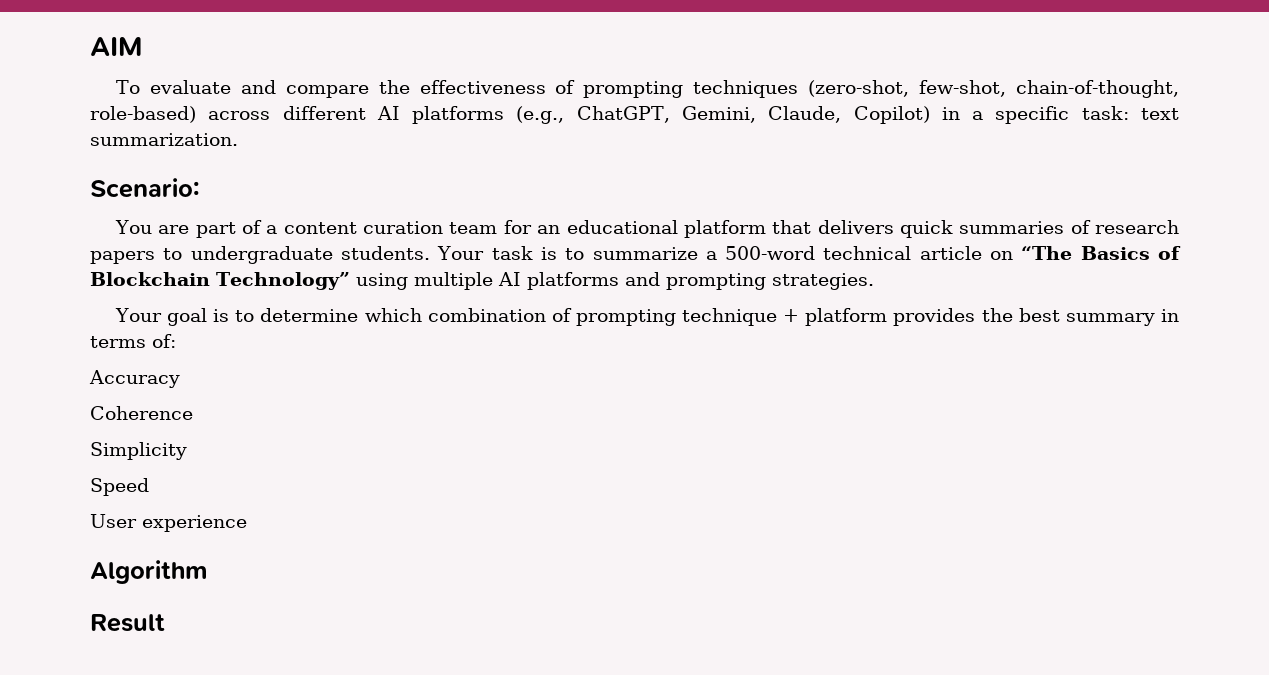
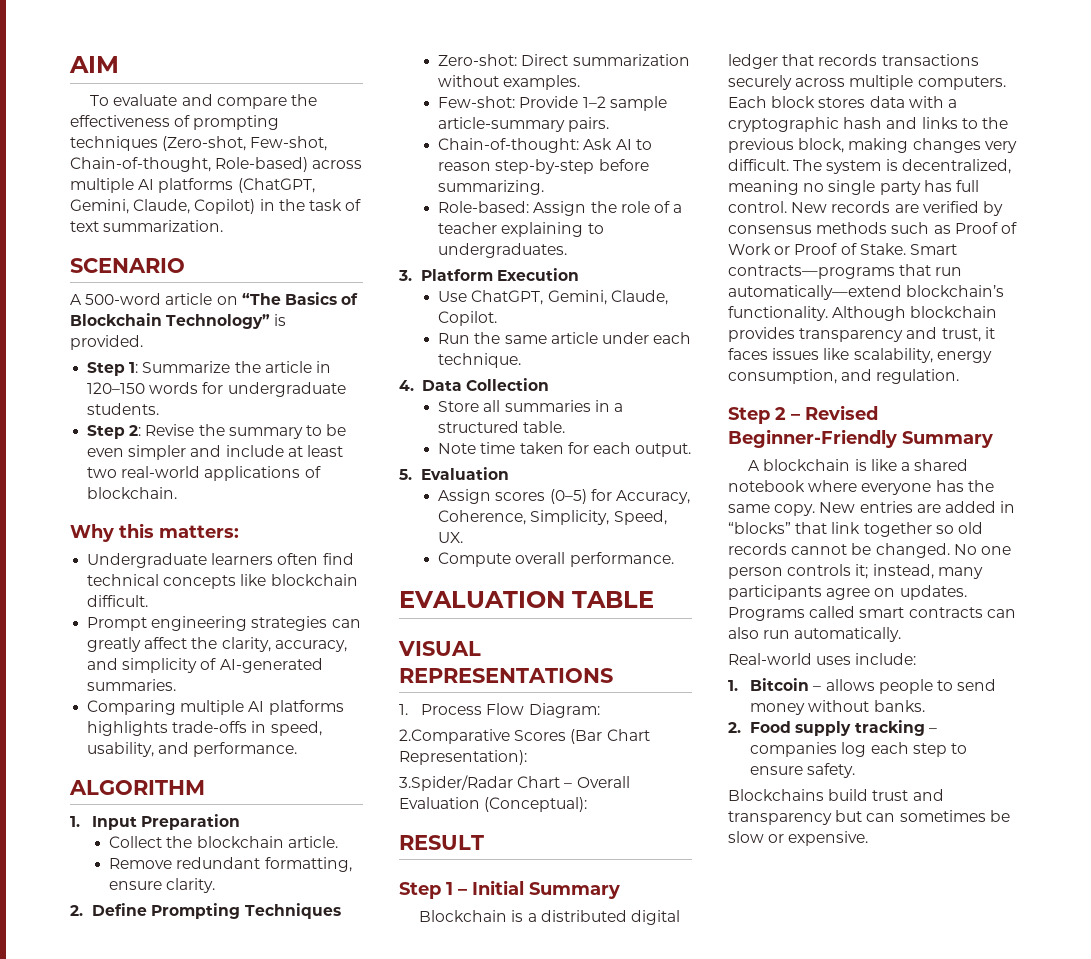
[808,80,1180,98] [90,106,670,124] (zero-shot, few-shot, chain-of-thought, role-based) across different AI platforms (e.g., ChatGPT, -> [162,136,328,151] [70,157,363,172] [70,178,315,193] (Zero-shot, Few-shot, Chain-of-thought, Role-based) across multiple AI platforms (ChatGPT,
[972,106,1129,124] a specific task: -> [278,199,362,211] the task of
[90,178,200,198] [114,220,1179,238] [90,246,912,264] Scenario: // You are part of a content curation team for an educational platform that delivers quick summaries of research papers to undergraduate students. Your task is to summarize a 500-word technical -> [70,258,185,273] [70,293,162,305] SCENARIO // A 500-word
[355,272,874,290] [114,308,1179,326] [90,334,176,348] [89,370,180,388] [90,406,193,420] [90,442,187,460] [90,478,149,496] [90,514,247,532] [90,560,208,584] [90,614,165,632] using multiple AI platforms and prompting strategies. // Your goal is to determine which combination of prompting technique + platform provides the best summary in terms of: // Accuracy // Coherence // Simplicity // Speed // User experience // Algorithm // Result -> [274,314,287,326] [70,335,143,350] [87,361,331,376] [87,382,346,397] [87,403,160,415] [87,424,347,439] [87,445,343,460] [87,466,321,481] [87,487,178,499] [70,523,239,542] [87,553,354,568] [87,574,358,589] [87,595,149,607] [87,616,361,631] [87,637,347,652] [87,658,323,673] [87,679,177,691] [87,700,344,715] [87,721,322,736] [87,742,298,757] [69,780,205,795] [70,814,241,830] [109,836,338,848] [109,857,352,872] [109,878,216,893] [70,903,341,919] [438,54,690,66] [438,75,581,90] [438,96,667,111] [438,117,610,132] [438,138,652,153] [438,159,649,174] [438,180,545,195] [438,201,683,216] [438,222,604,237] [438,243,568,258] [398,268,580,281] [438,290,668,305] [438,311,498,326] [438,332,692,344] [438,353,522,368] [399,378,549,391] [438,400,623,412] [438,421,566,433] [438,442,692,457] [399,467,510,480] [438,489,690,504] [438,510,667,525] [438,532,464,543] [438,552,674,567] [399,591,654,608] [398,641,481,656] [399,668,613,683] [399,703,600,718] [399,729,650,744] [399,750,527,765] [399,775,630,791] [399,797,588,812] [399,835,484,850] [399,880,620,899] [419,910,680,925] [728,54,979,69] [728,75,1006,90] [728,96,957,108] [728,117,1008,132] [728,138,1017,153] [728,159,1011,174] [728,180,979,195] [728,201,1003,216] [728,222,1017,234] [728,243,957,255] [728,264,963,279] [728,285,1005,300] [728,306,998,321] [728,327,995,342] [728,348,992,363] [728,369,960,384] [728,405,878,424] [728,429,993,448] [748,459,969,471] [728,480,994,495] [728,501,1016,516] [728,522,983,537] [728,543,1011,558] [728,564,983,579] [728,585,967,600] [728,606,1016,621] [728,627,902,642] [728,653,917,665] [728,678,997,694] [750,700,925,715] [728,720,937,736] [750,742,967,757] [750,763,856,778] [728,789,944,801] [728,810,1010,825] [728,831,869,846] is provided. // Step 1: Summarize the article in 120–150 words for undergraduate students. // Step 2: Revise the summary to be even simpler and include at least two real-world applications of blockchain. // Why this matters: // Undergraduate learners often find technical concepts like blockchain difficult. // Prompt engineering strategies can greatly affect the clarity, accuracy, and simplicity of AI-generated summaries. // Comparing multiple AI platforms highlights trade-offs in speed, usability, and performance. // ALGORITHM // 1. Input Preparation // Collect the blockchain article. // Remove redundant formatting, ensure clarity. // 2. Define Prompting Techniques // Zero-shot: Direct summarization without examples. // Few-shot: Provide 1–2 sample article-summary pairs. // Chain-of-thought: Ask AI to reason step-by-step before summarizing. // Role-based: Assign the role of a teacher explaining to undergraduates. // 3. Platform Execution // Use ChatGPT, Gemini, Claude, Copilot. // Run the same article under each technique. // 4. Data Collection // Store all summaries in a structured table. // Note time taken for each output. // 5. Evaluation // Assign scores (0–5) for Accuracy, Coherence, Simplicity, Speed, UX. // Compute overall performance. // EVALUATION TABLE // VISUAL REPRESENTATIONS // 1. Process Flow Diagram: // 2.Comparative Scores (Bar Chart Representation): // 3.Spider/Radar Chart – Overall Evaluation (Conceptual): // RESULT // Step 1 – Initial Summary // Blockchain is a distributed digital ledger that records transactions securely across multiple computers. Each block stores data with a cryptographic hash and links to the previous block, making changes very difficult. The system is decentralized, meaning no single party has full control. New records are verified by consensus methods such as Proof of Work or Proof of Stake. Smart contracts—programs that run automatically—extend blockchain’s functionality. Although blockchain provides transparency and trust, it faces issues like scalability, energy consumption, and regulation. // Step 2 – Revised Beginner-Friendly Summary // A blockchain is like a shared notebook where everyone has the same copy. New entries are added in “blocks” that link together so old records cannot be changed. No one person controls it; instead, many participants agree on updates. Programs called smart contracts can also run automatically. // Real-world uses include: // 1. Bitcoin – allows people to send money without banks. // 2. Food supply tracking – companies log each step to ensure safety. // Blockchains build trust and transparency but can sometimes be slow or expensive.

